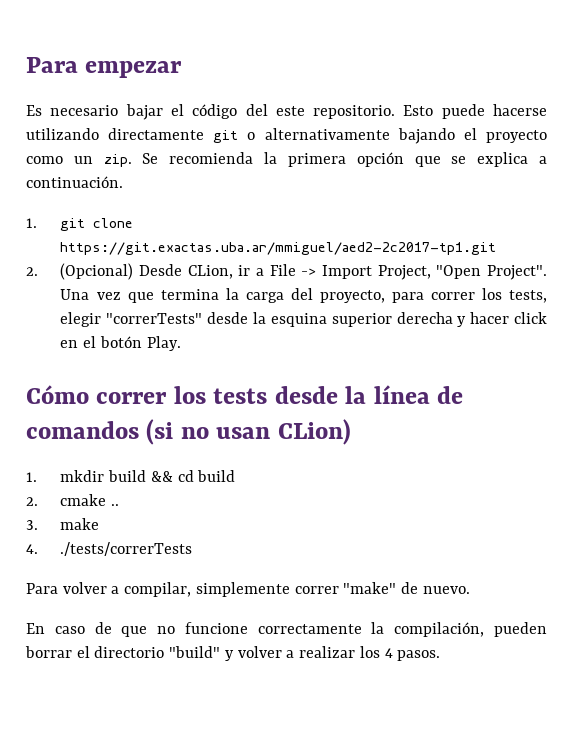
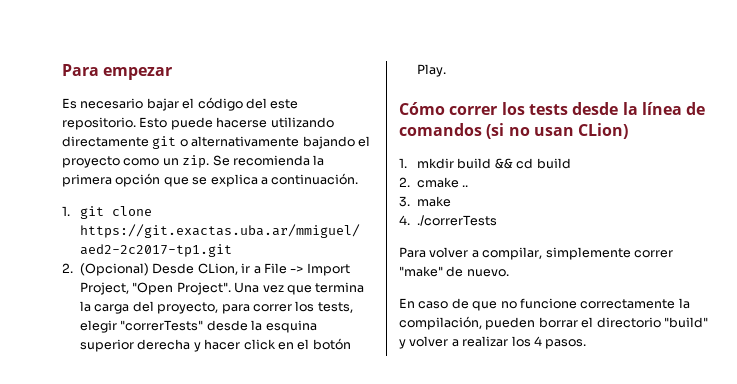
[60,542,193,556] ./tests/correrTests -> [417,215,498,226] ./correrTests

